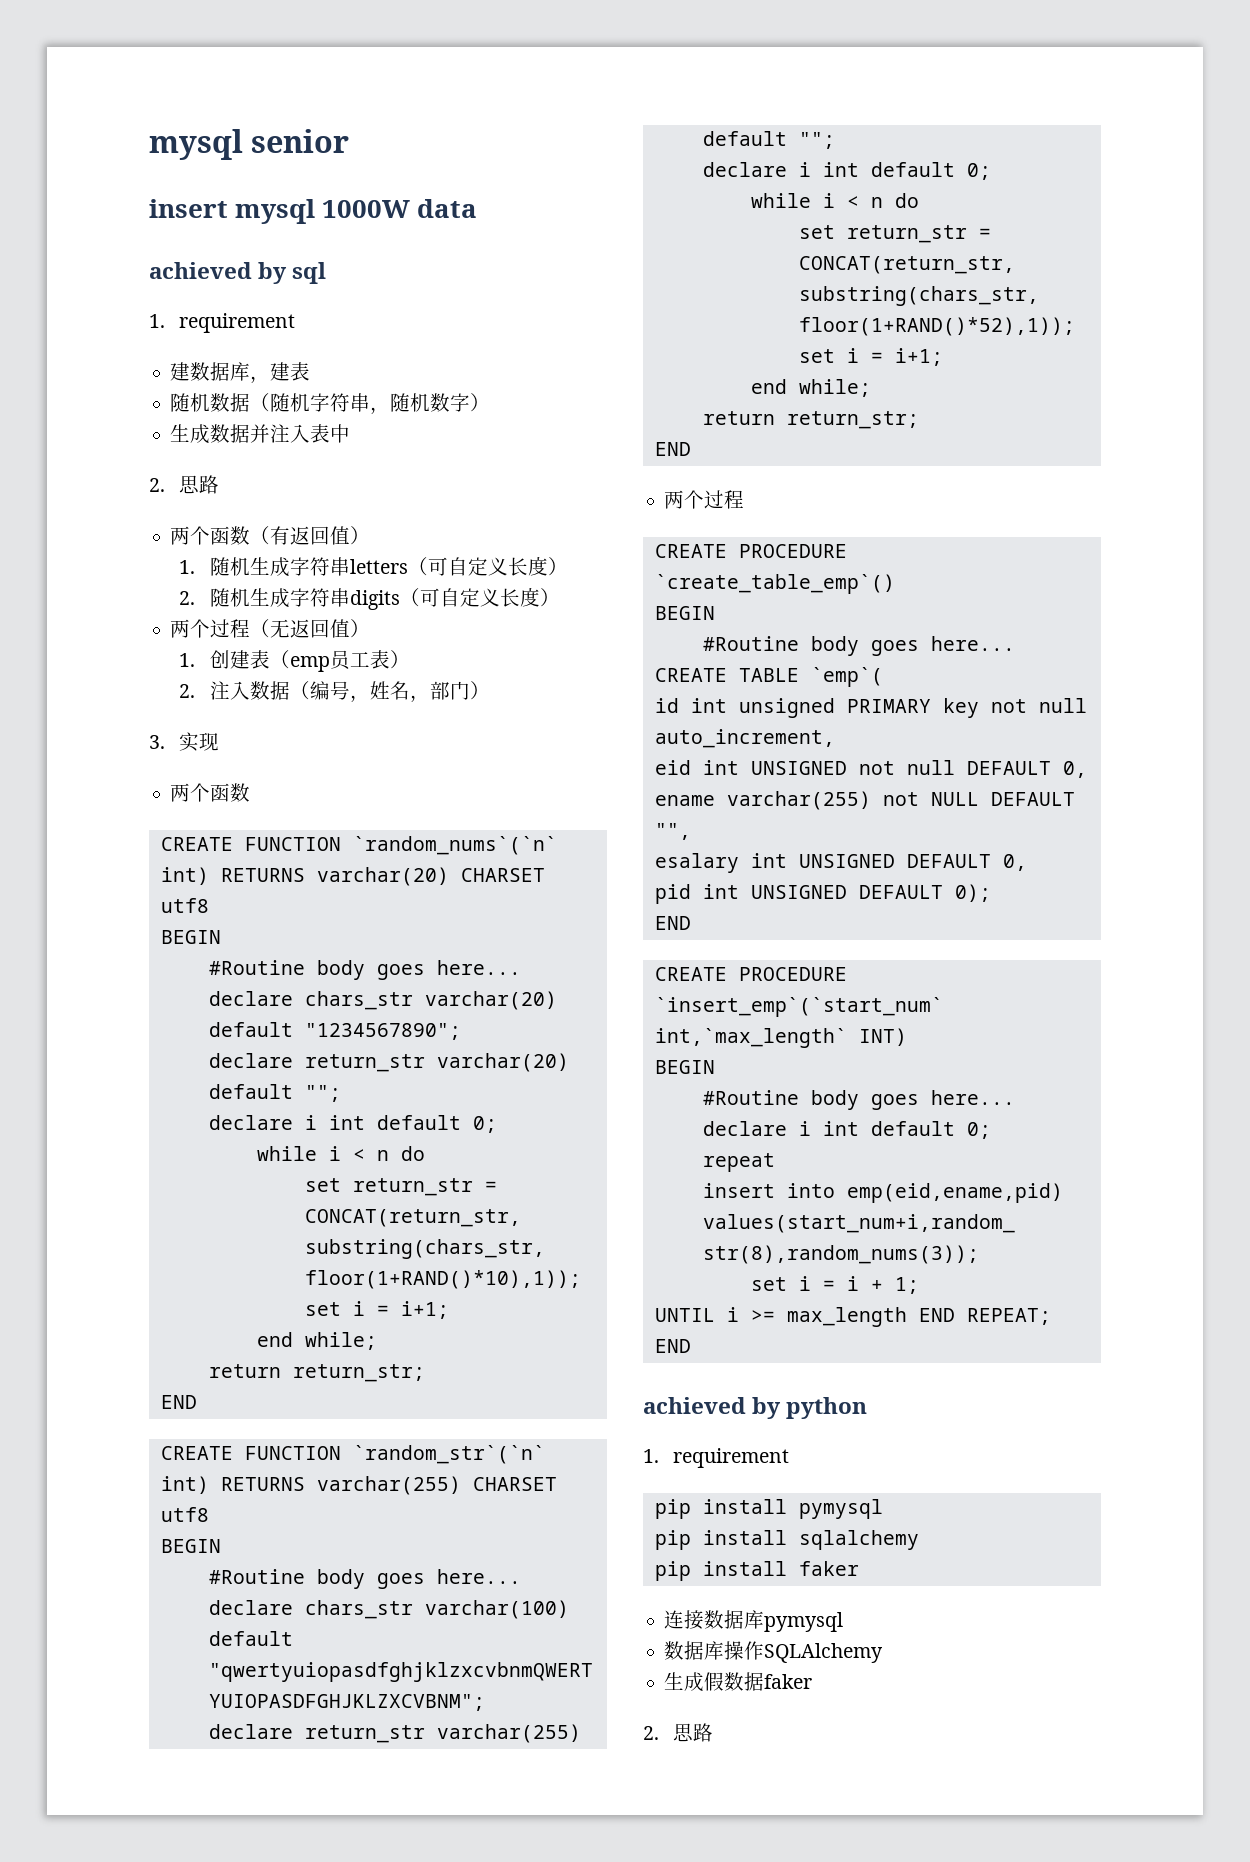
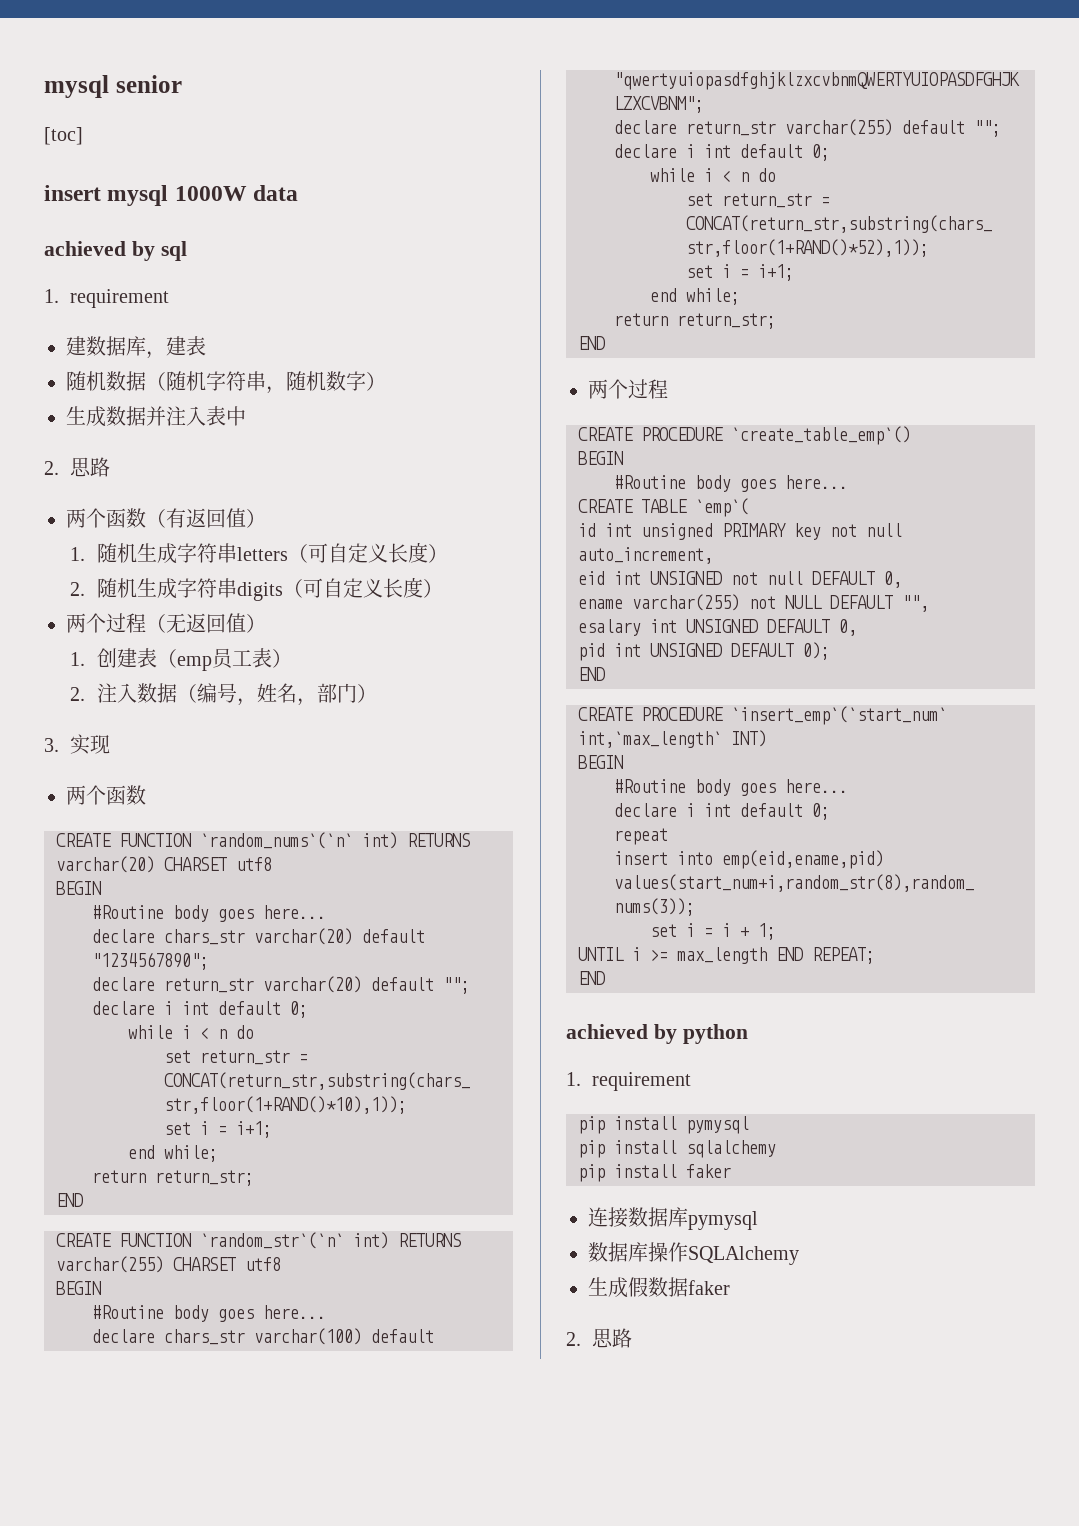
(350, 141) none -> [44,127,83,145] // [toc]

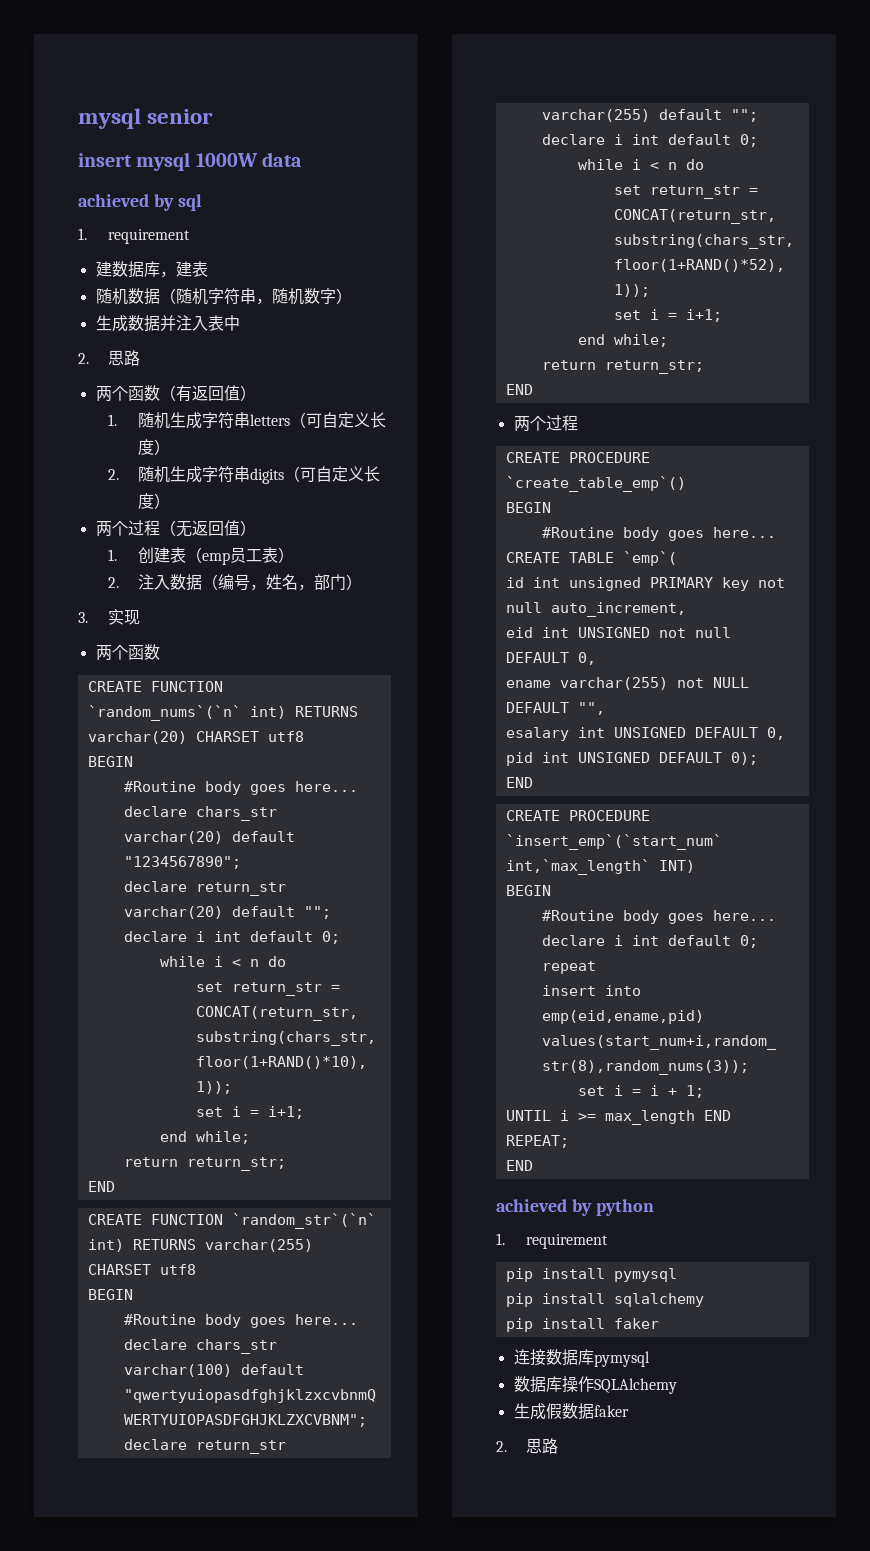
[44,127,83,145] // [toc] -> (214, 116) none

